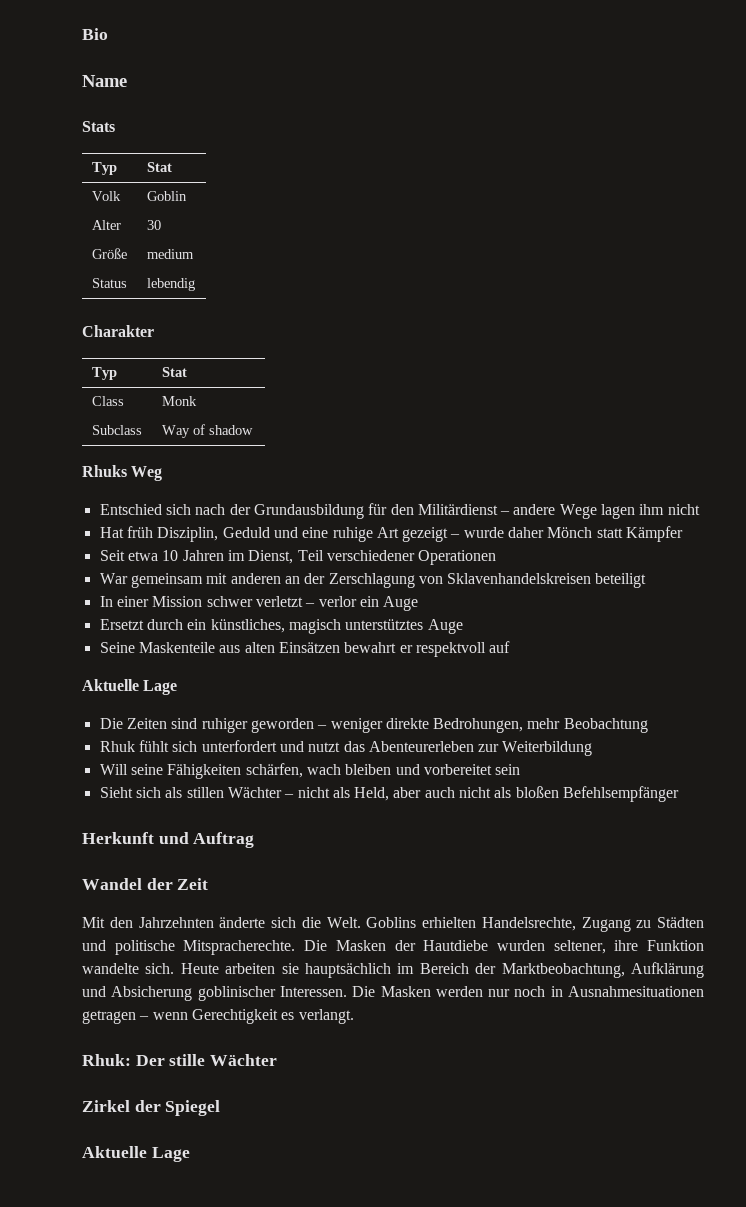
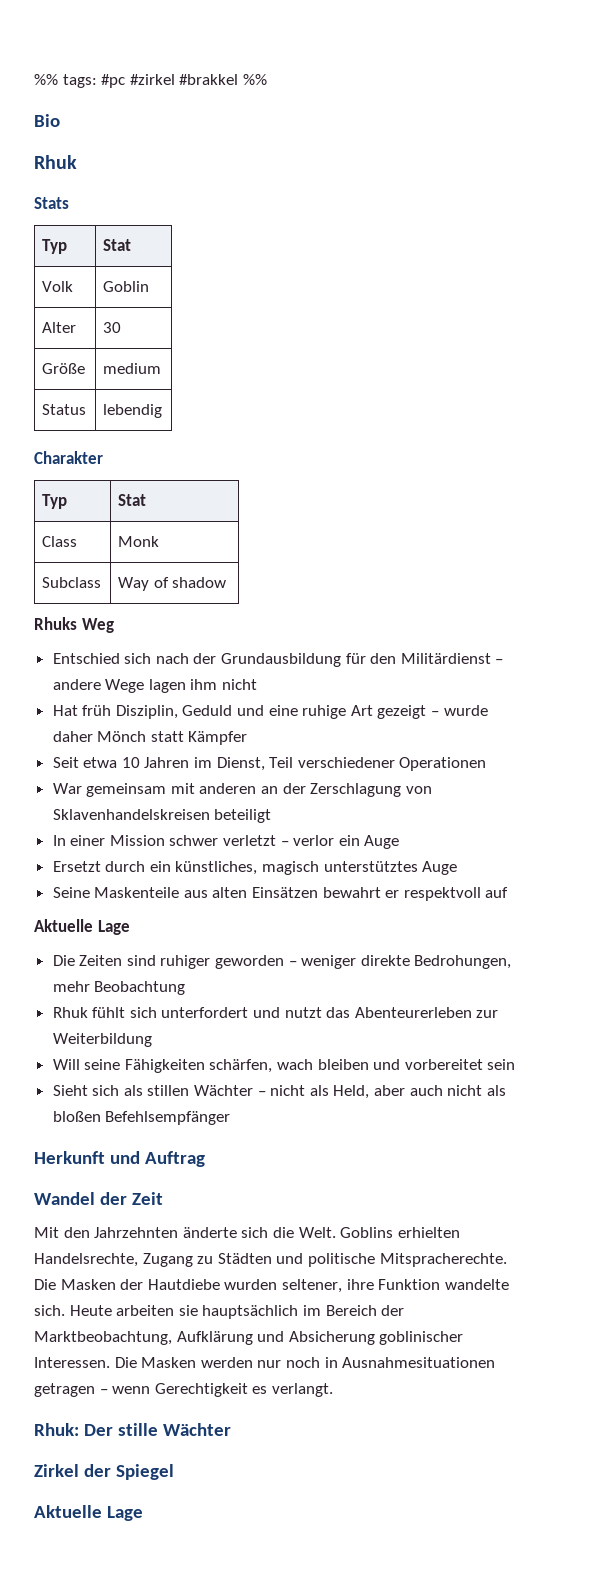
(82, 34) none -> [34,74,267,88] %% tags: #pc #zirkel #brakkel %% //
[82,75,127,87] Name -> [34,155,77,169] Rhuk

